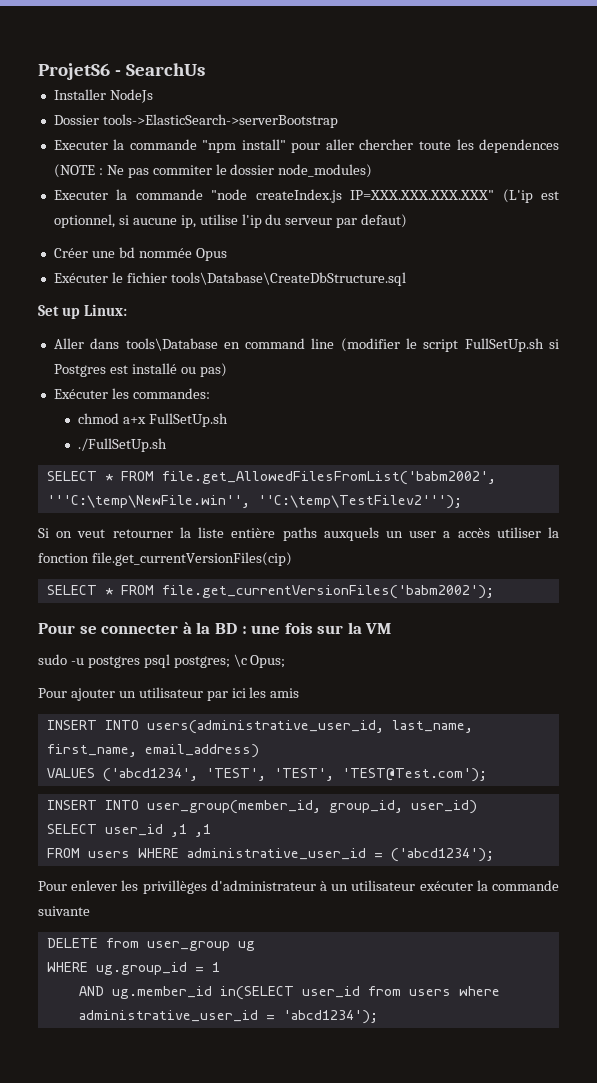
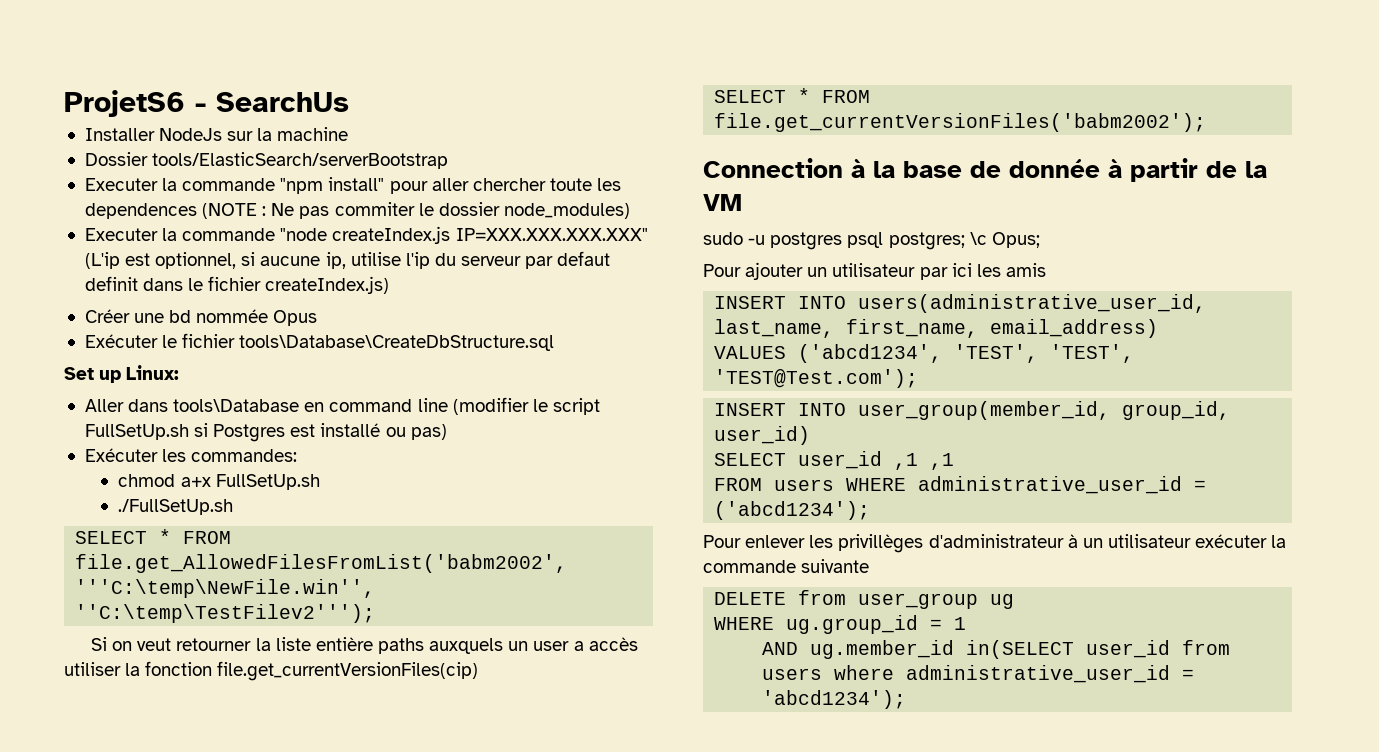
(153, 96) none -> [227,127,349,141] sur la machine
[102,114,338,128] tools->ElasticSearch->serverBootstrap -> [152,152,449,169] tools/ElasticSearch/serverBootstrap
[361,214,408,228] defaut) -> [557,251,611,266] [84,276,390,294] defaut definit dans le fichier createIndex.js)
[38,622,344,634] Pour se connecter à la BD : une fois sur -> [703,158,1237,182] Connection à la base de donnée à partir de

